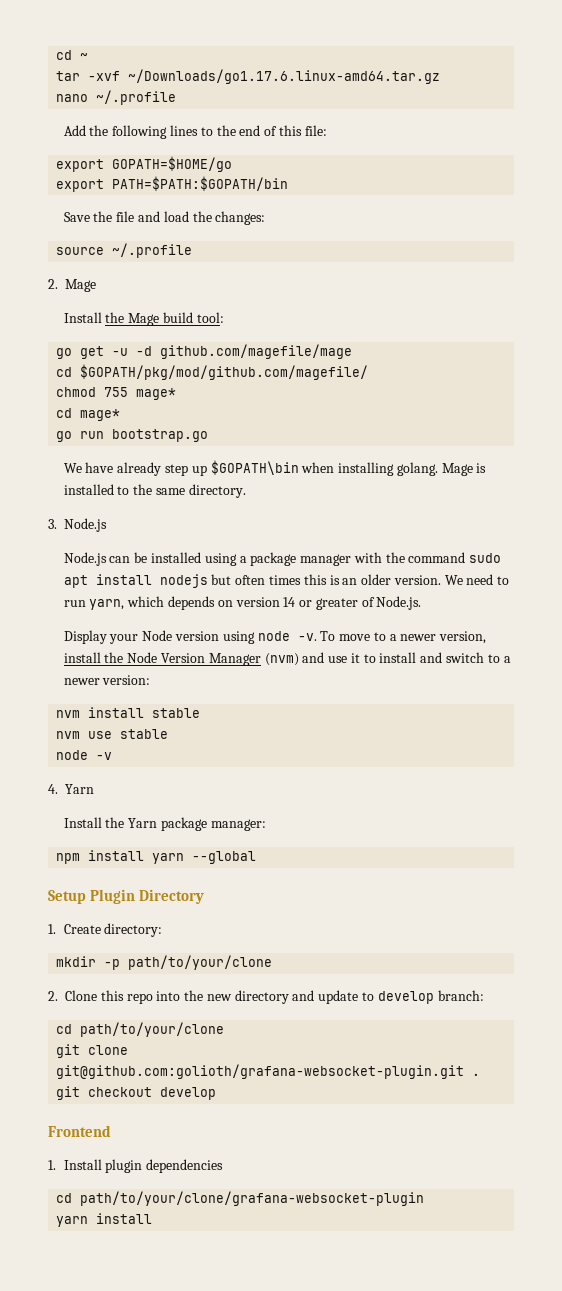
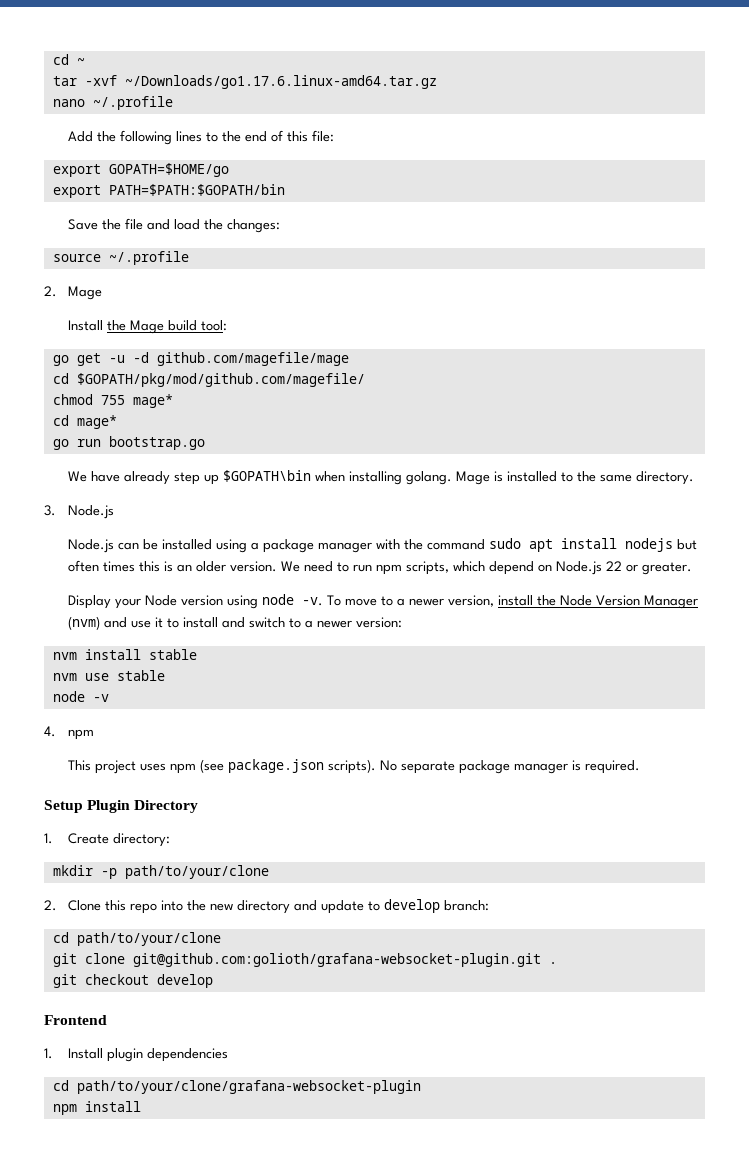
[89,596,422,610] yarn, which depends on version 14 or greater of Node.js. -> [376,561,693,575] npm scripts, which depend on Node.js 22 or greater.
[65,784,94,794] [63,817,266,831] [56,850,257,864] Yarn // Install the Yarn package manager: // npm install yarn --global -> [68,729,95,740] [68,759,641,774] npm // This project uses npm (see package.json scripts). No separate package manager is required.
[56,1216,89,1227] yarn -> [52,1104,77,1115] npm

